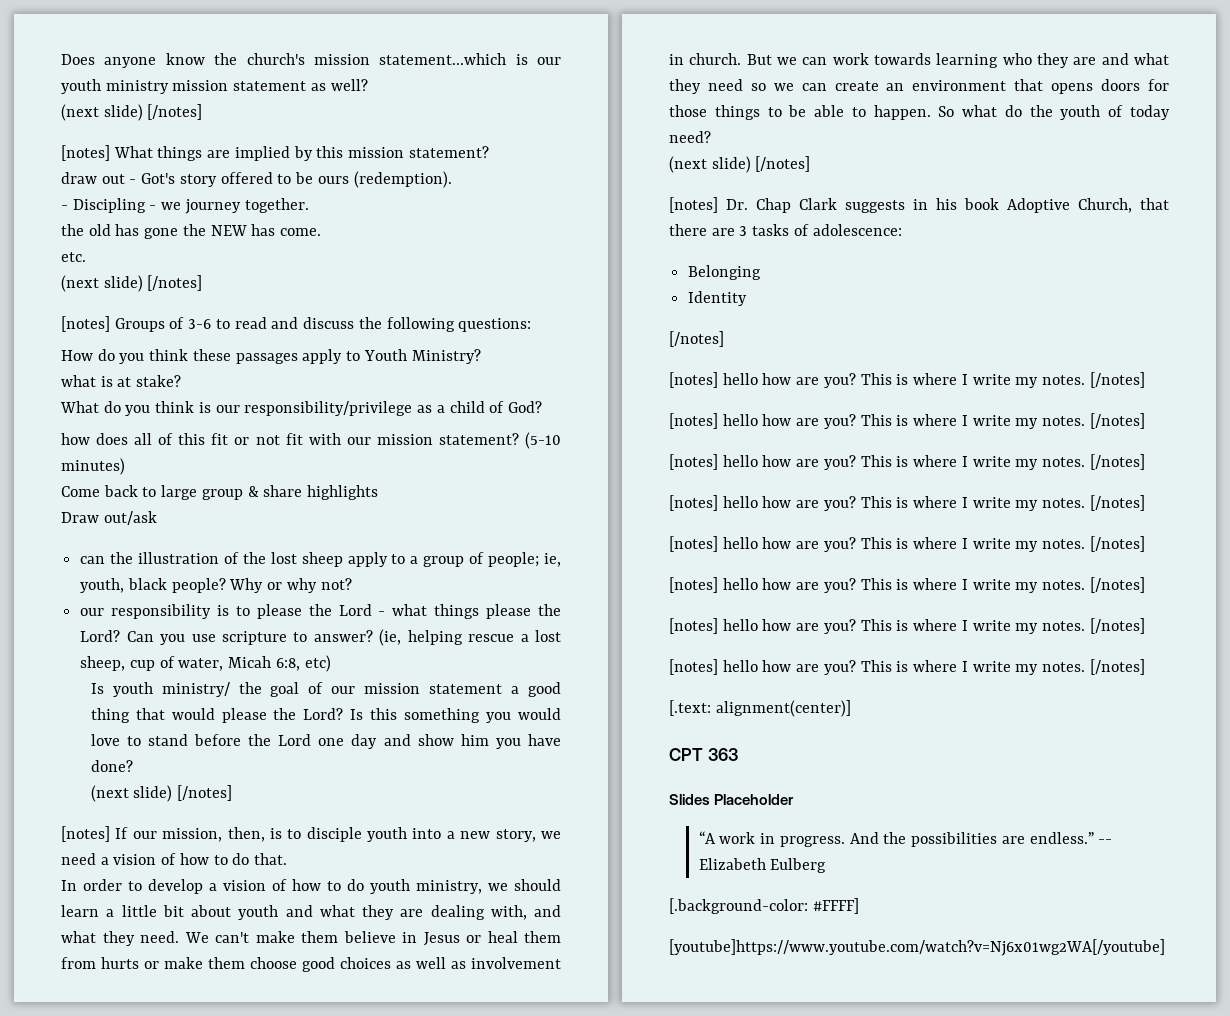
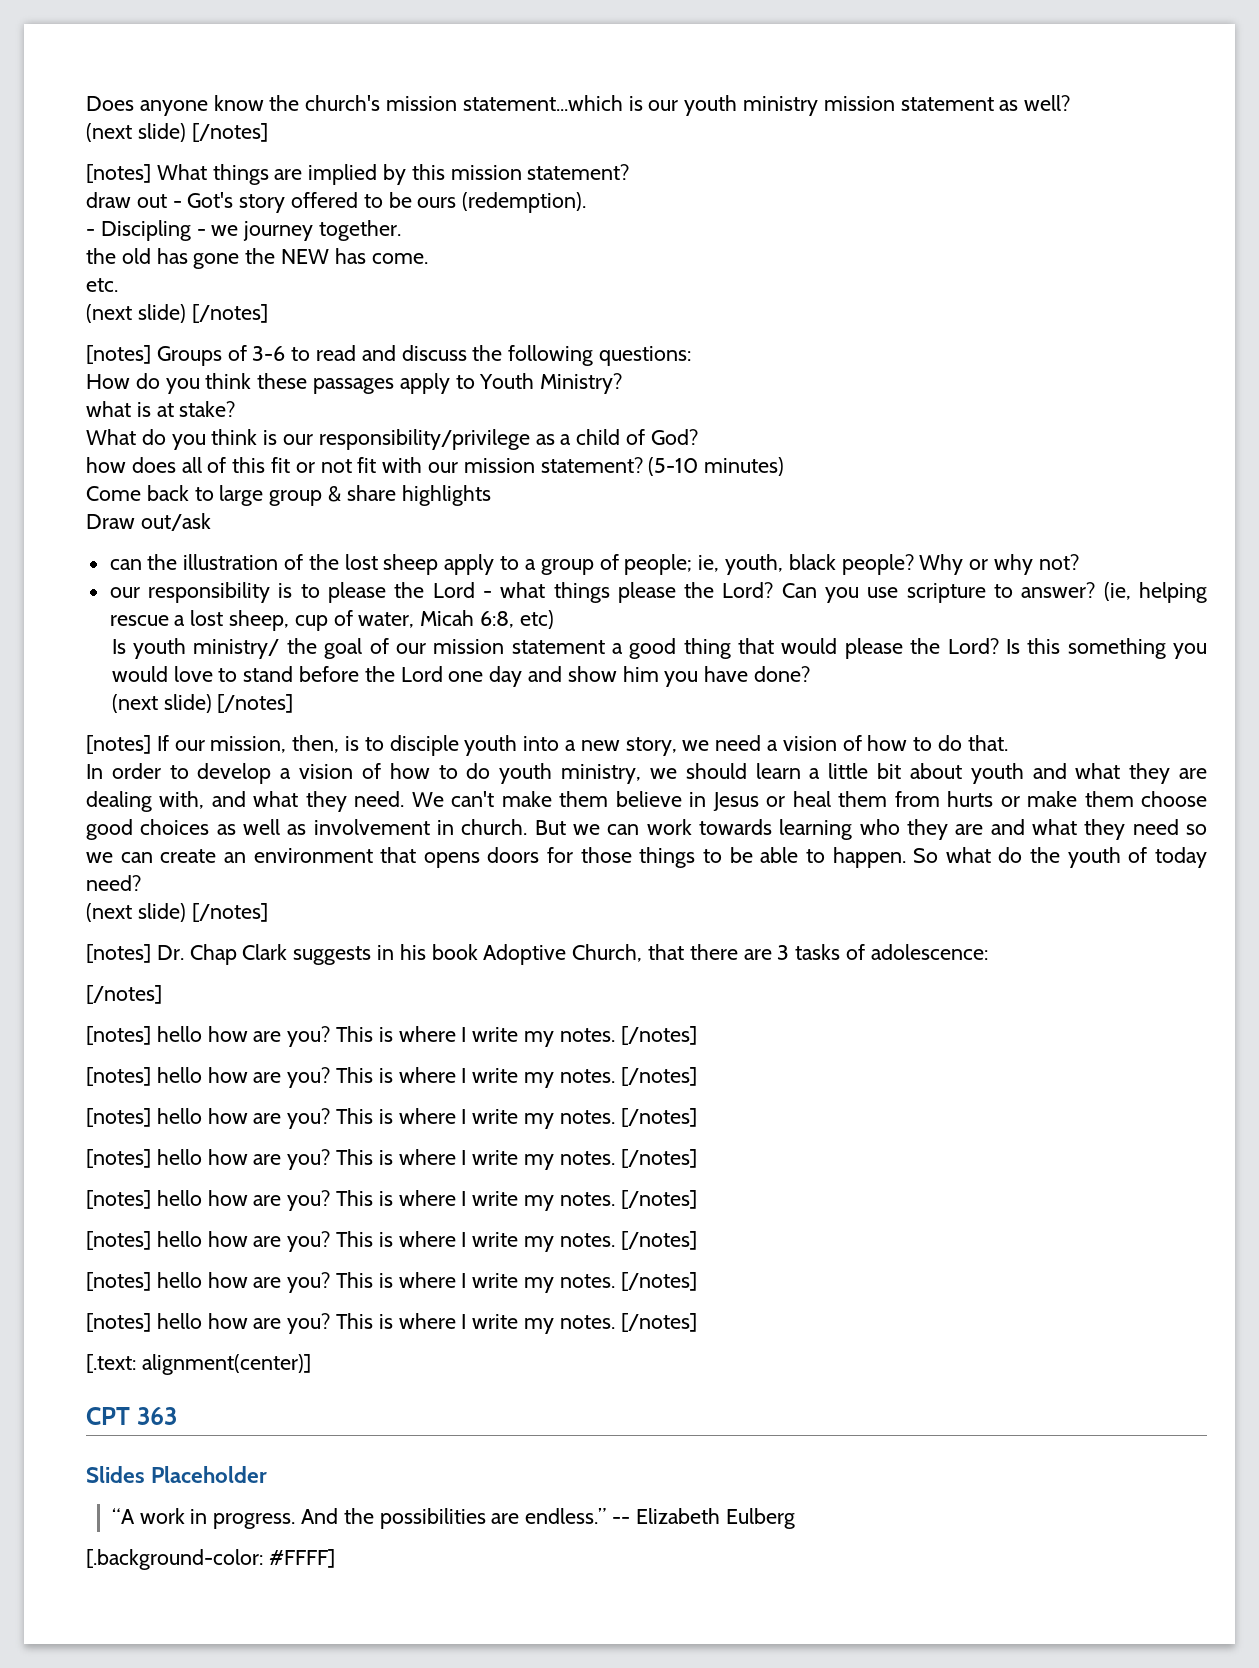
[688,265,762,280] [688,291,748,306] // Belonging // Identity -> (988, 952) none
[669,939,1165,956] // [youtube]https://www.youtube.com/watch?v=Nj6x01wg2WA[/youtube] -> (335, 1558) none

